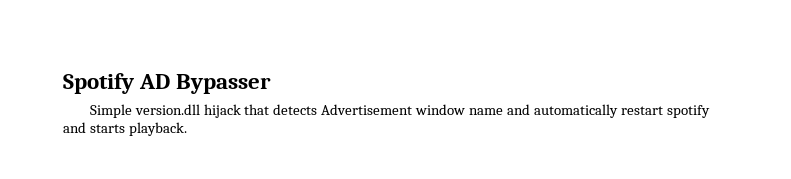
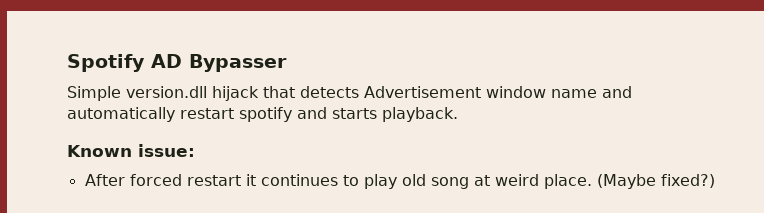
(187, 129) none -> [67,144,195,157] [84,174,715,189] // Known issue: // After forced restart it continues to play old song at weird place. (Maybe fixed?)

